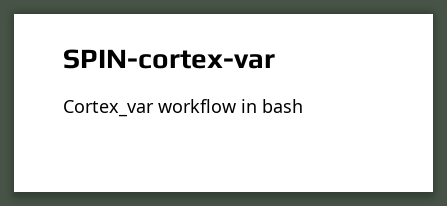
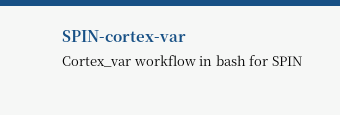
(303, 106) none -> [249,55,302,66] for SPIN

